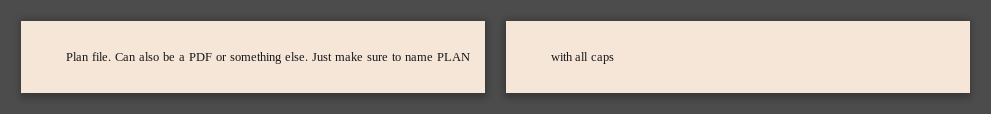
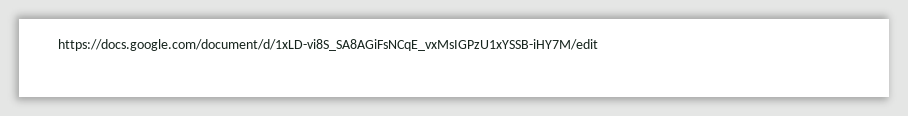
[66,52,614,64] Plan file. Can also be a PDF or something else. Just make sure to name PLAN with all caps -> [58,39,598,51] https://docs.google.com/document/d/1xLD-vi8S_SA8AGiFsNCqE_vxMsIGPzU1xYSSB-iHY7M/edit

